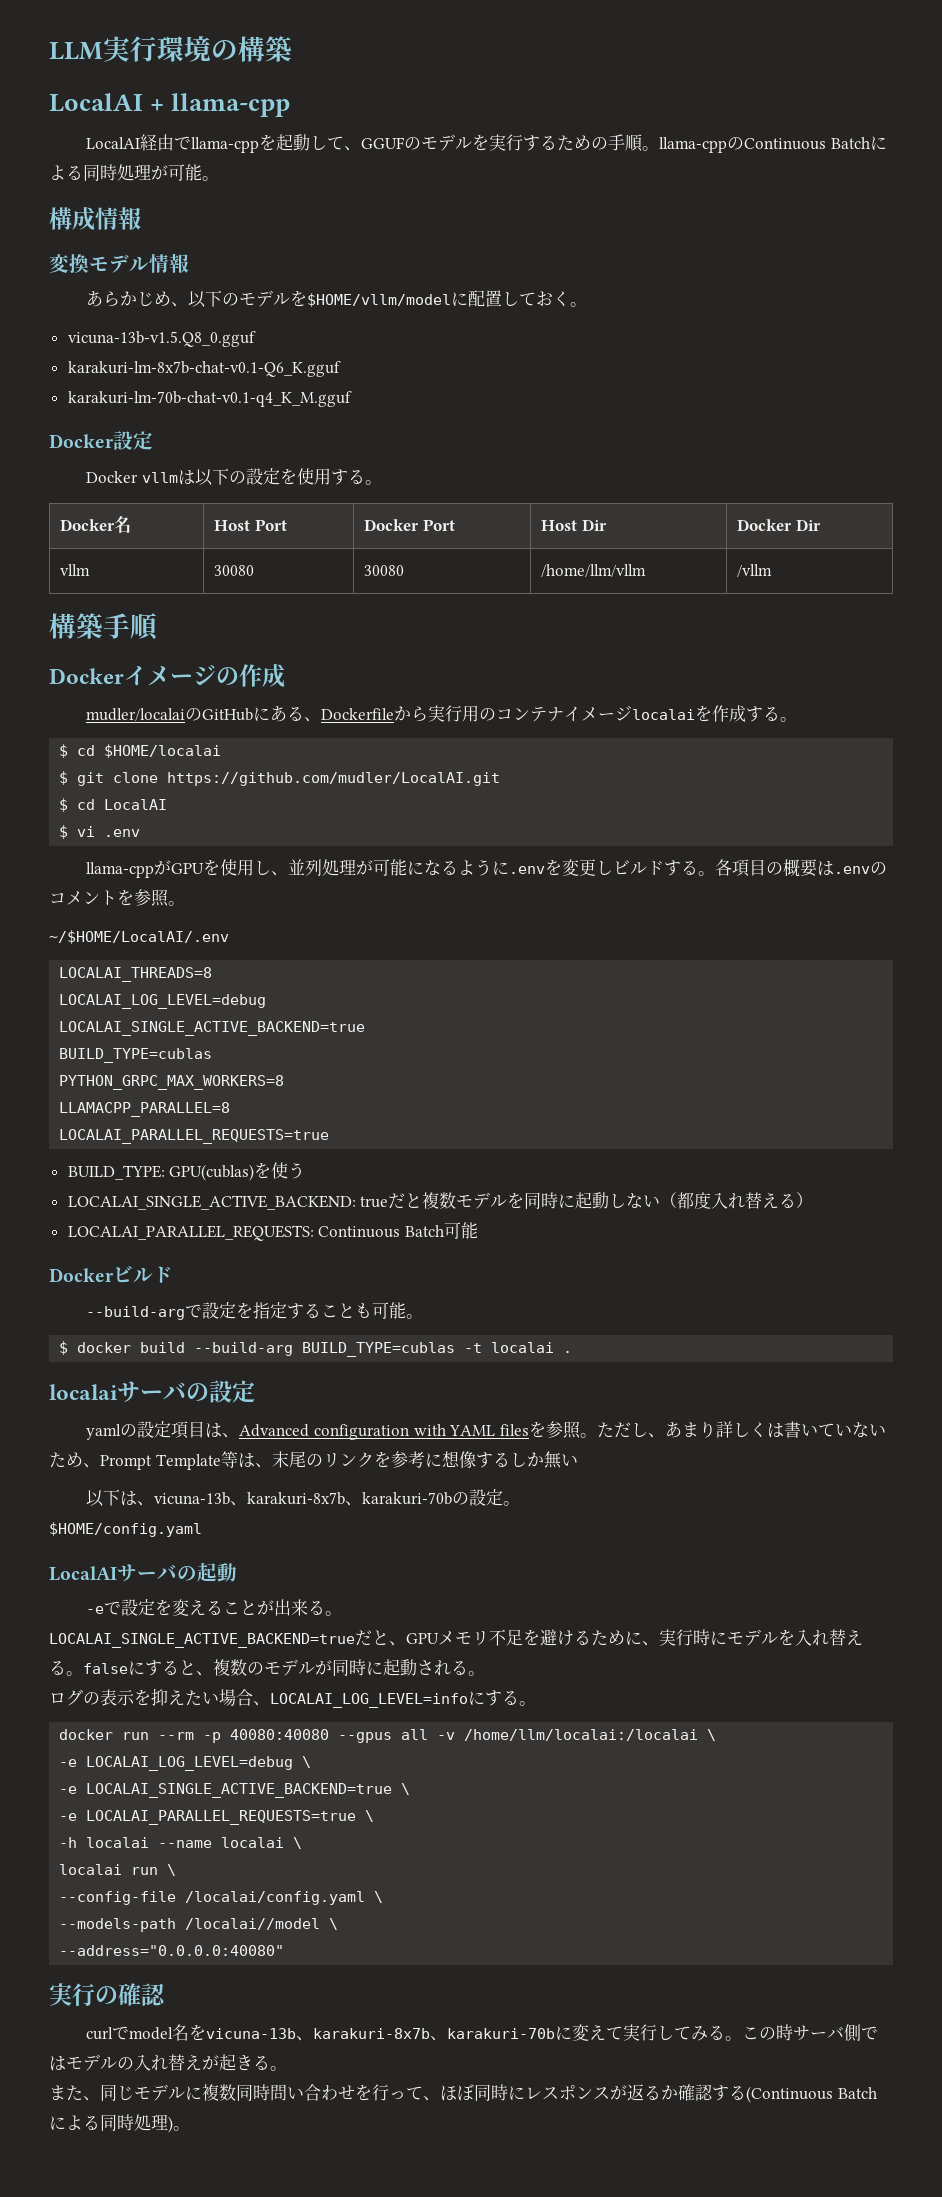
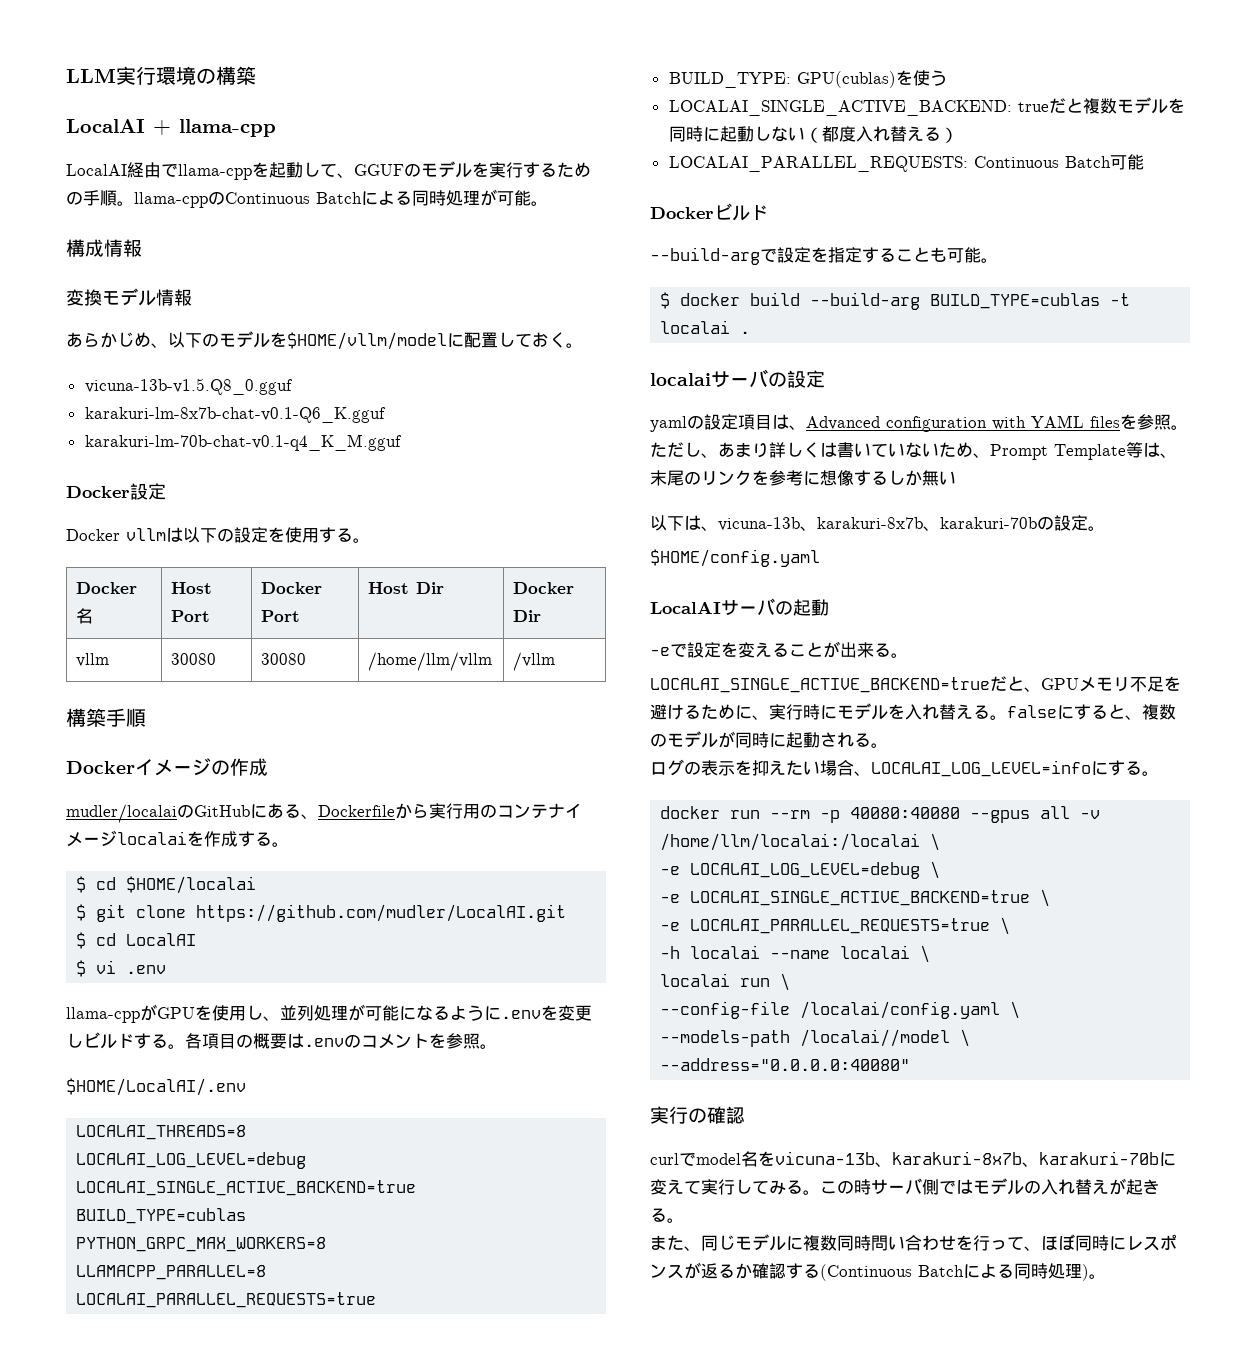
[49,930,229,944] ~/$HOME/LocalAI/.env -> [66,1078,246,1096] $HOME/LocalAI/.env

